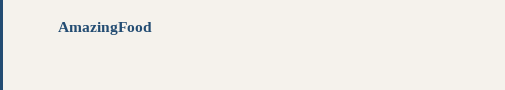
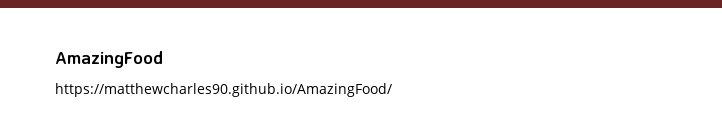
(152, 28) none -> [55,83,392,97] // https://matthewcharles90.github.io/AmazingFood/

